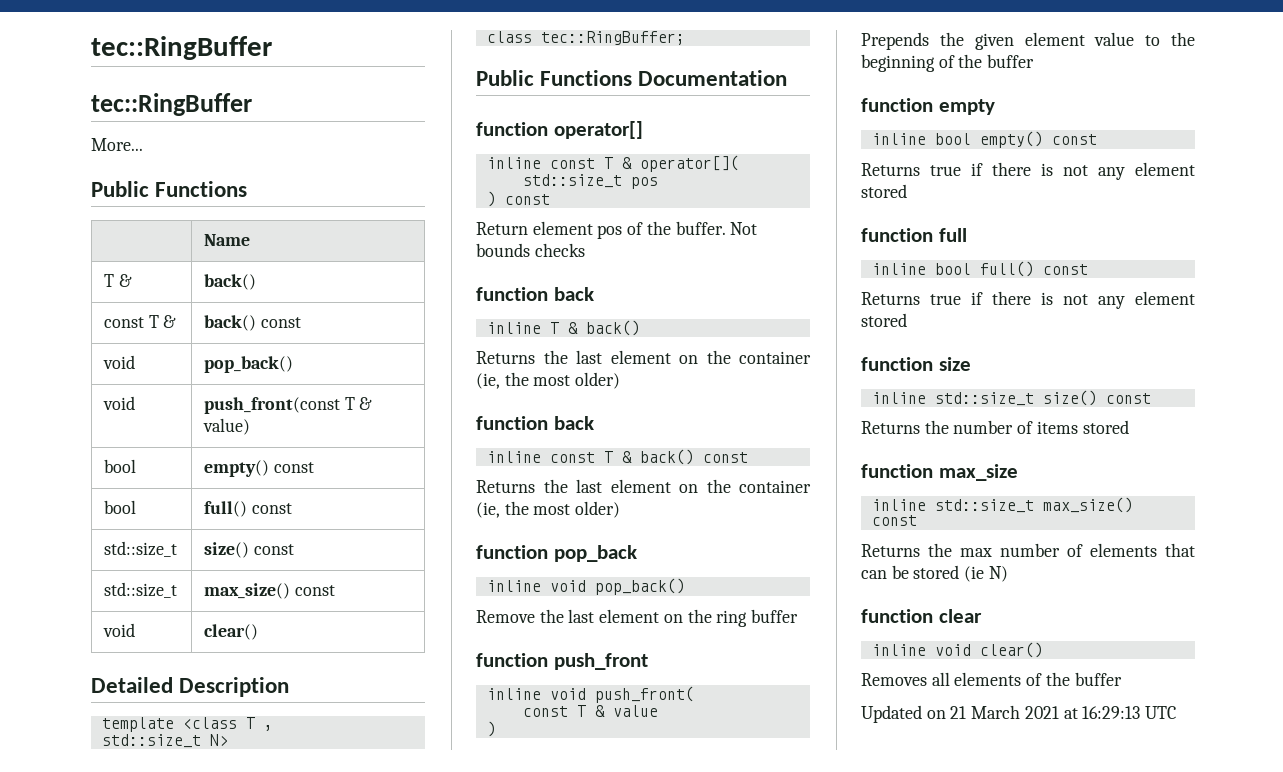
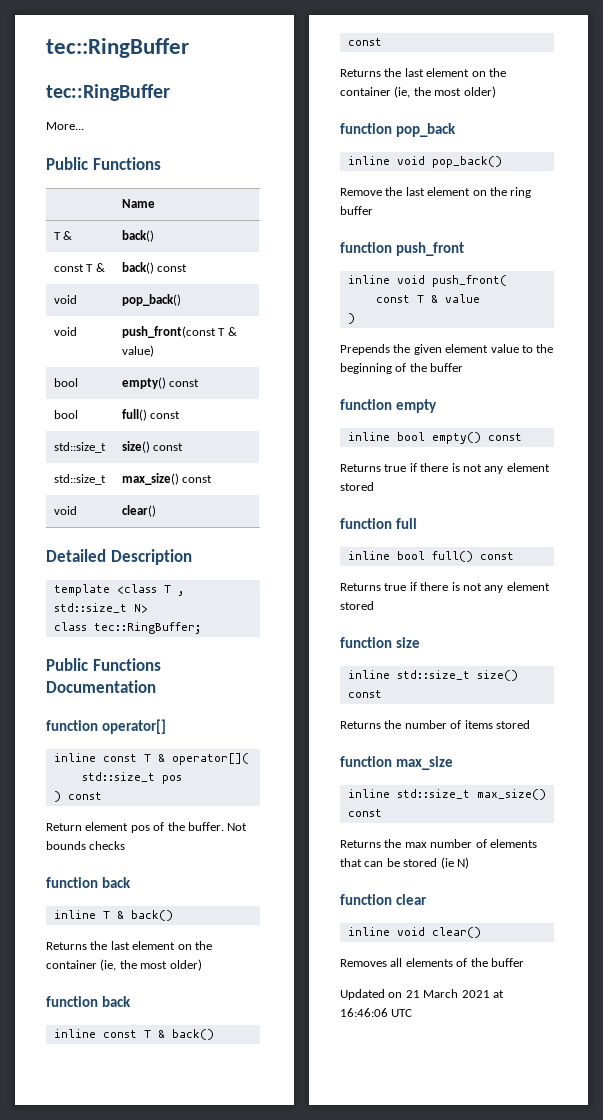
[1082,706,1141,719] 16:29:13 -> [340,1008,388,1017] 16:46:06

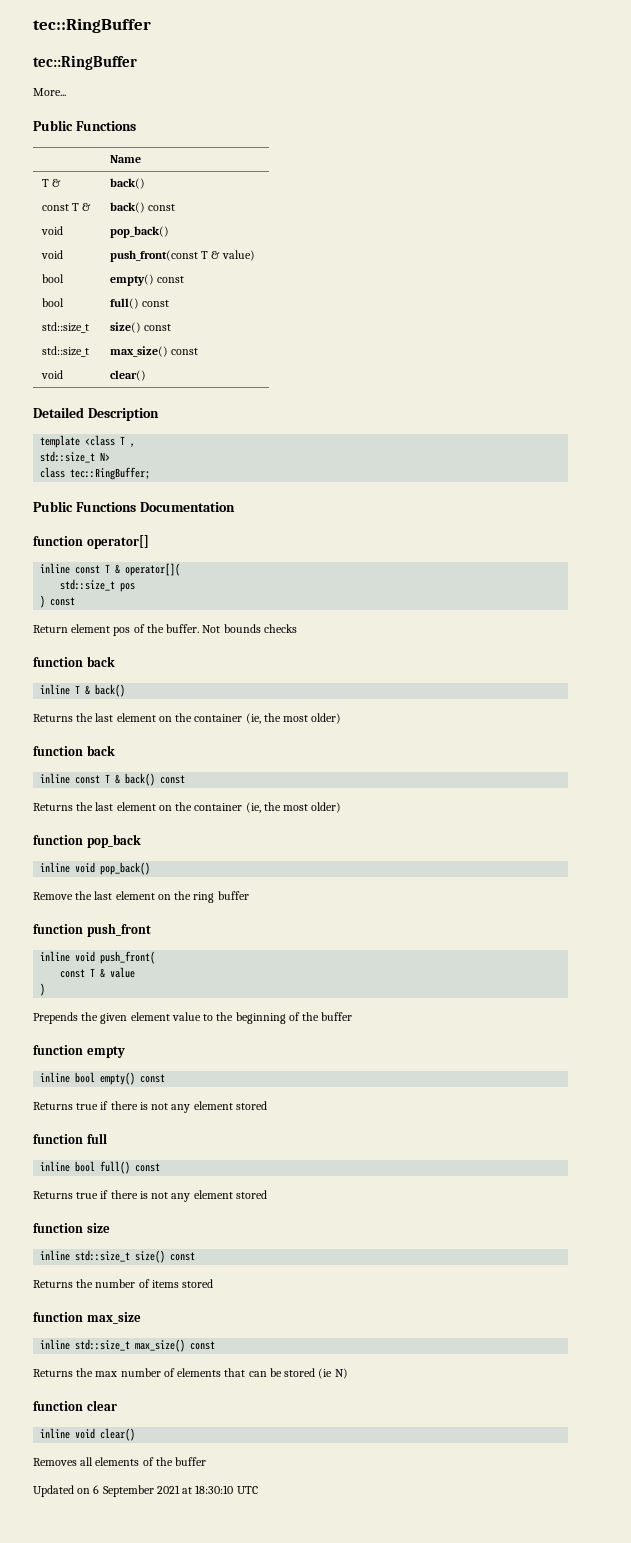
[405,989,459,998] 21 March -> [93,1485,154,1497] 6 September
[340,1008,388,1017] 16:46:06 -> [195,1485,234,1494] 18:30:10

